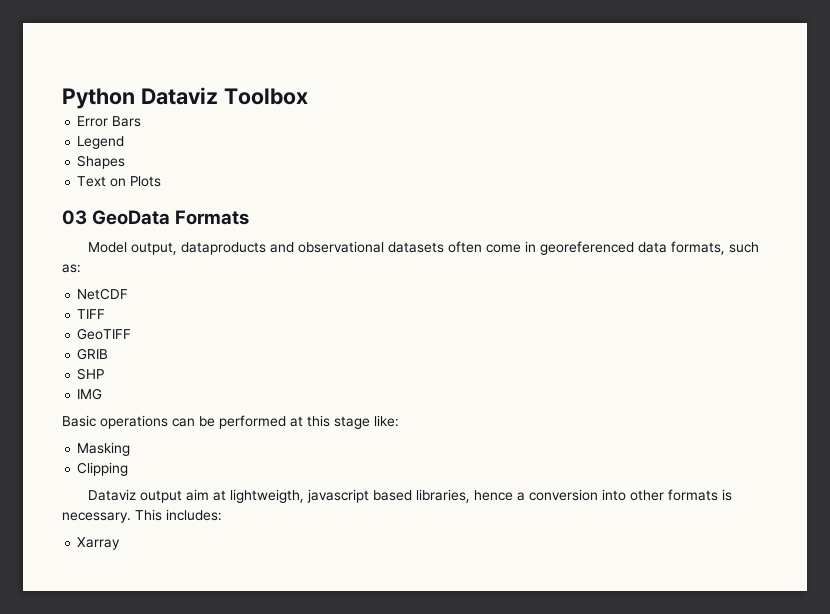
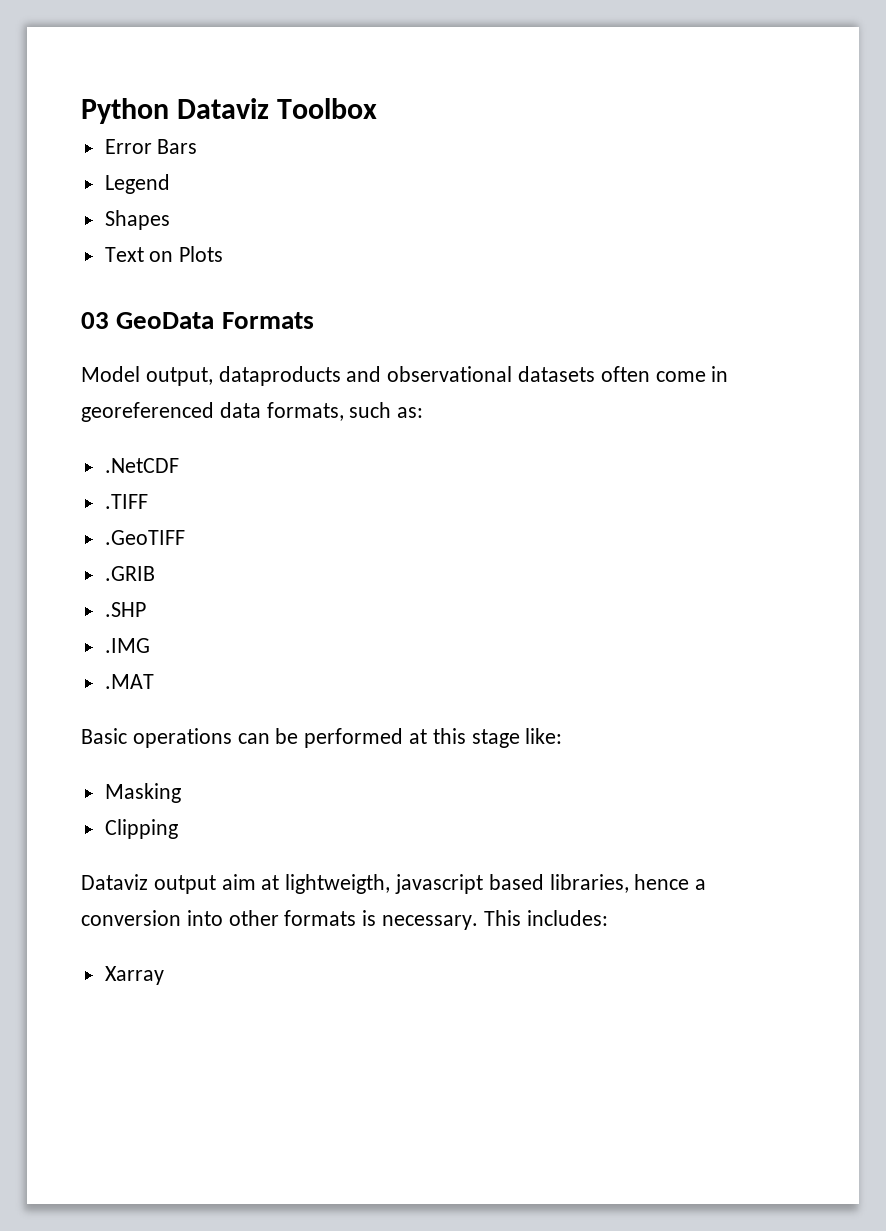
[77,288,129,300] [77,309,106,319] [77,328,132,340] [77,348,109,360] [77,368,105,380] [77,388,103,400] NetCDF // TIFF // GeoTIFF // GRIB // SHP // IMG -> [104,458,179,473] [104,494,148,509] [104,530,185,545] [104,566,155,581] [104,602,146,617] [104,638,150,653] [104,674,154,689] .NetCDF // .TIFF // .GeoTIFF // .GRIB // .SHP // .IMG // .MAT

